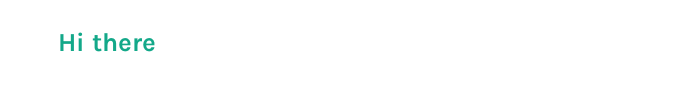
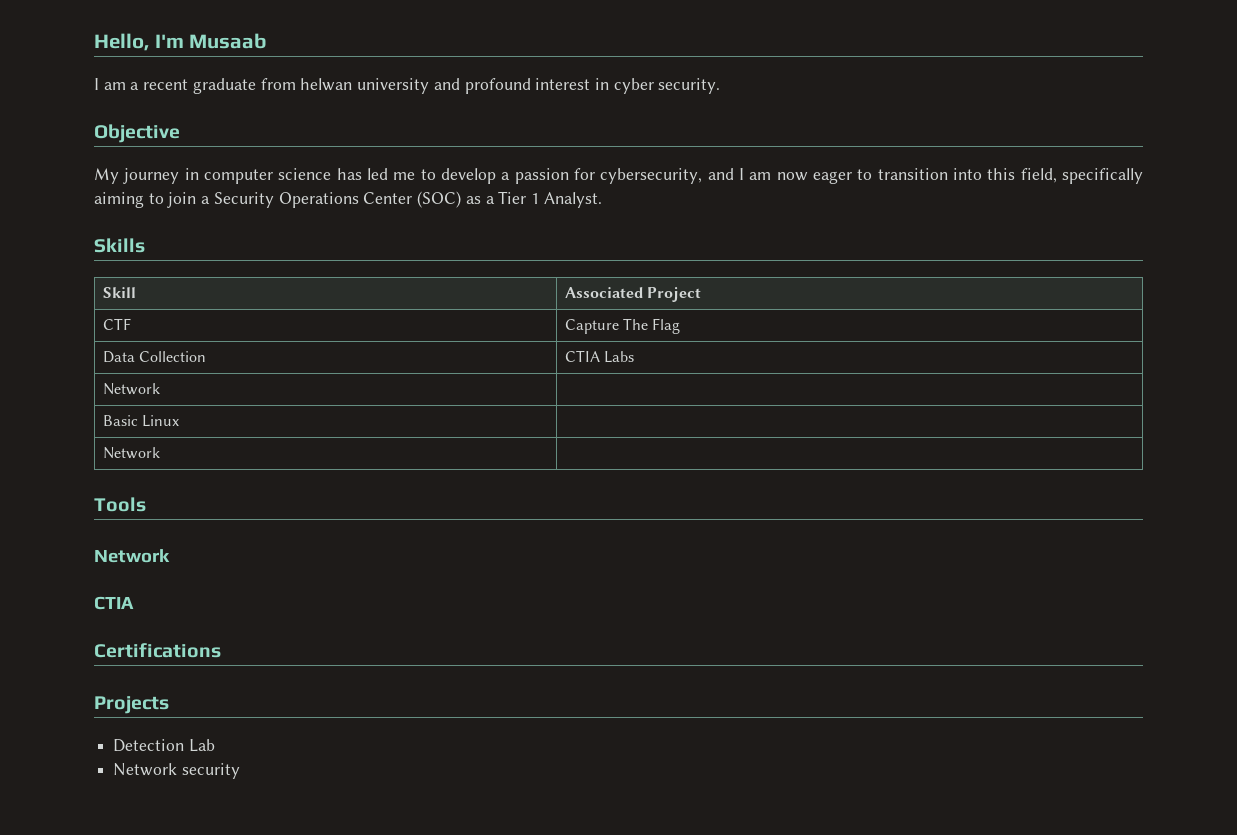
[58,32,157,52] Hi there -> [94,33,268,51] [94,78,721,94] [94,124,180,143] [94,168,1144,184] [94,191,602,208] [94,238,145,253] [102,287,136,298] [564,287,702,302] [102,318,131,330] [564,318,681,334] [102,351,207,363] [564,350,635,363] [102,383,160,395] [102,415,180,427] [102,447,160,459] [94,497,146,512] [94,549,170,563] [94,596,134,610] [94,643,221,658] [94,696,169,714] [113,739,215,752] [113,763,240,779] Hello, I'm Musaab // I am a recent graduate from helwan university and profound interest in cyber security. // Objective // My journey in computer science has led me to develop a passion for cybersecurity, and I am now eager to transition into this field, specifically aiming to join a Security Operations Center (SOC) as a Tier 1 Analyst. // Skills // Skill | Associated Project // CTF | Capture The Flag // Data Collection | CTIA Labs // Network | // Basic Linux | // Network | // Tools // Network // CTIA // Certifications // Projects // Detection Lab // Network security

